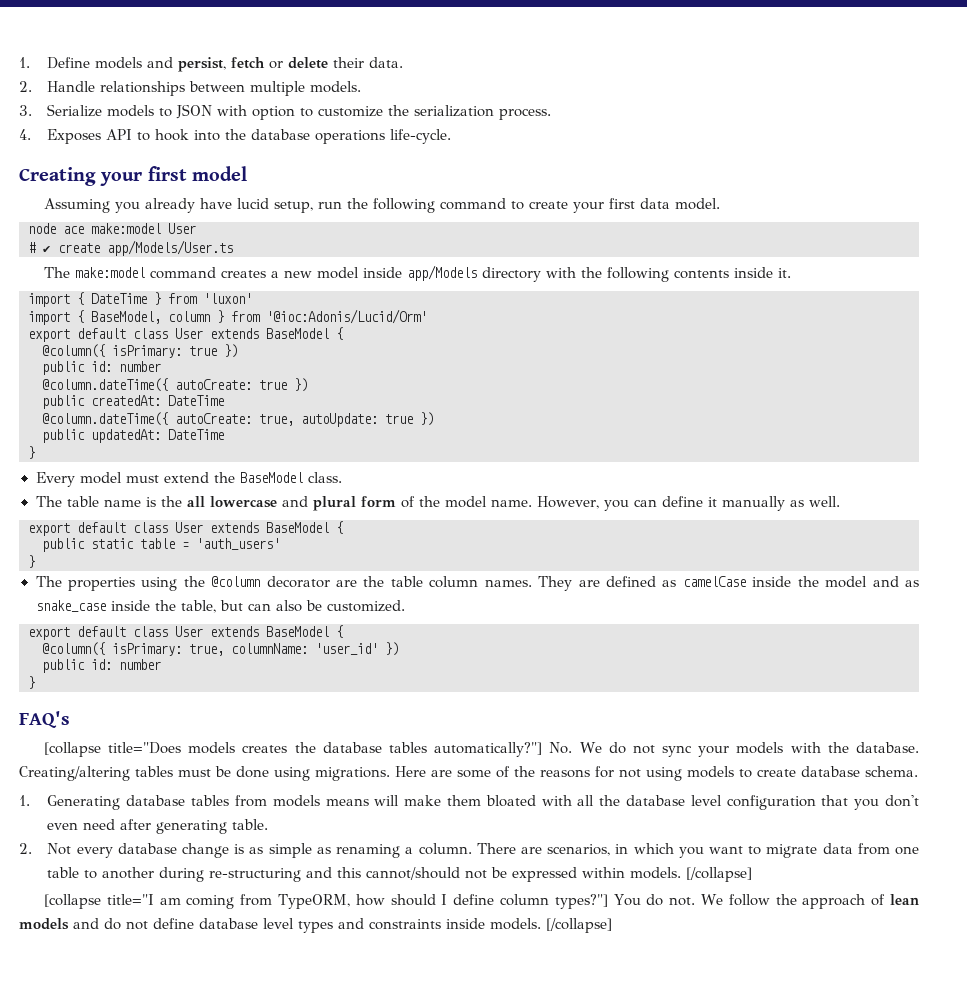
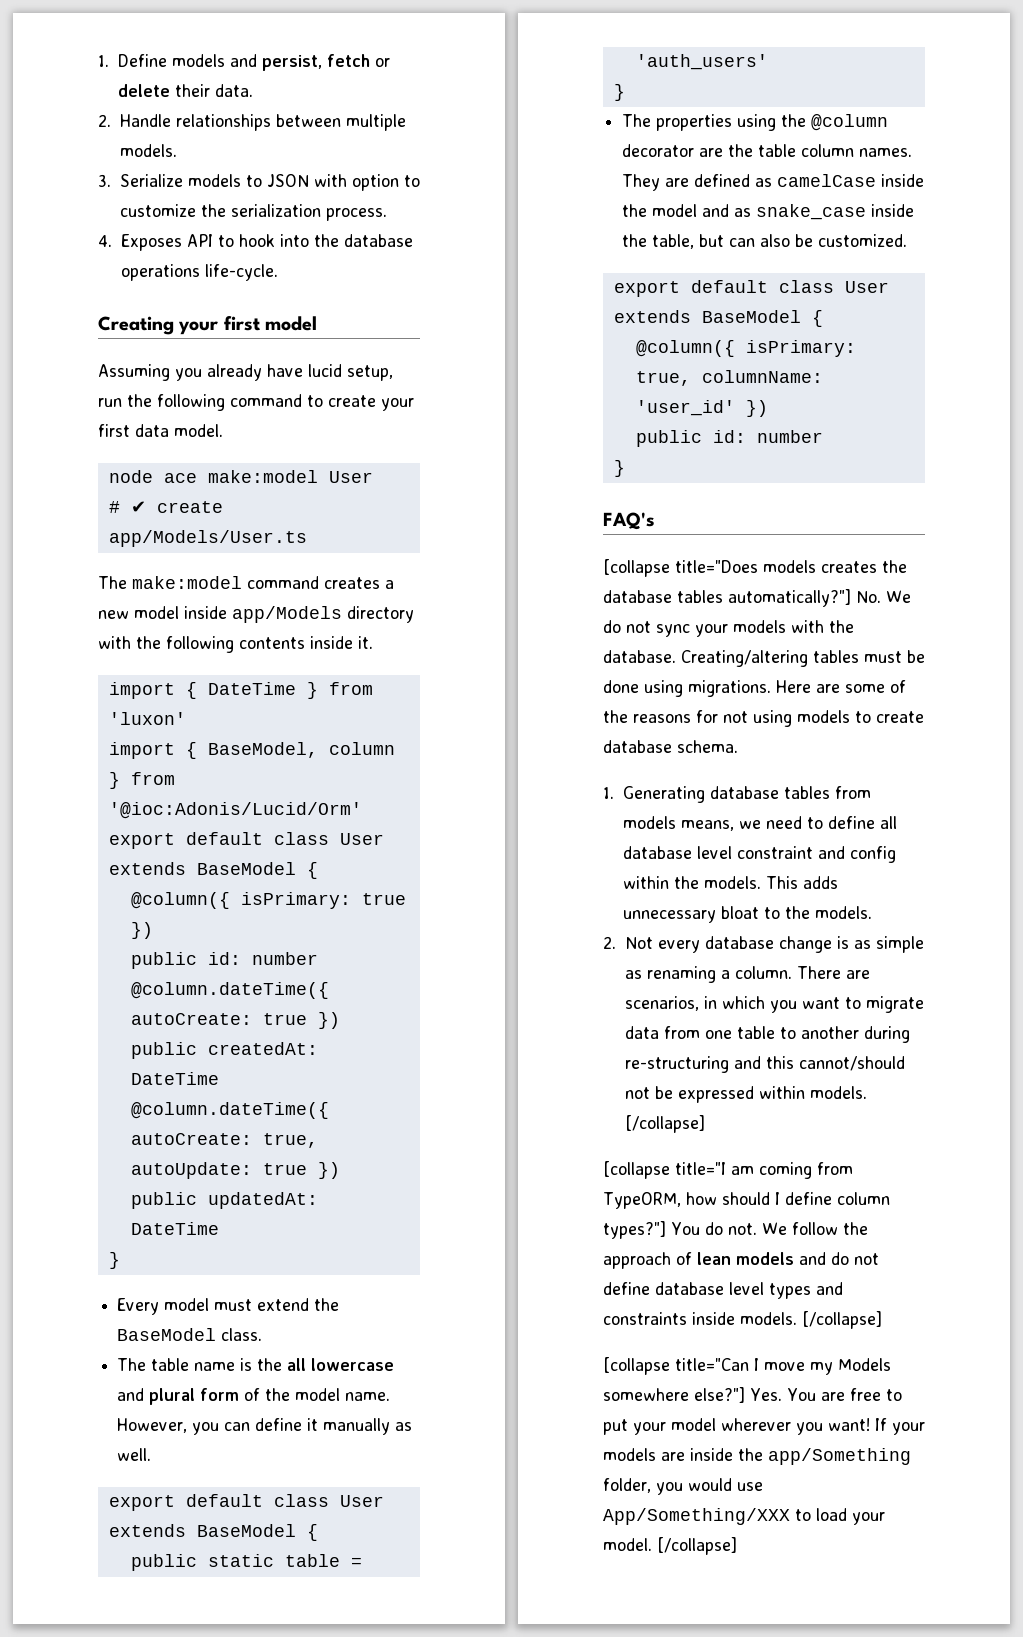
[325,795,920,810] [47,819,269,834] means will make them bloated with all the database level configuration that you don't even need after generating table. -> [680,816,897,831] [622,846,896,863] [622,876,838,889] [622,906,872,923] means, we need to define all database level constraint and config within the models. This adds unnecessary bloat to the models.
(612, 925) none -> [603,1357,891,1375] [603,1387,902,1403] [603,1418,925,1435] [603,1448,911,1465] [603,1478,763,1495] [603,1508,885,1525] [603,1537,737,1555] // [collapse title="Can I move my Models somewhere else?"] Yes. You are free to put your model wherever you want! If your models are inside the app/Something folder, you would use App/Something/XXX to load your model. [/collapse]

